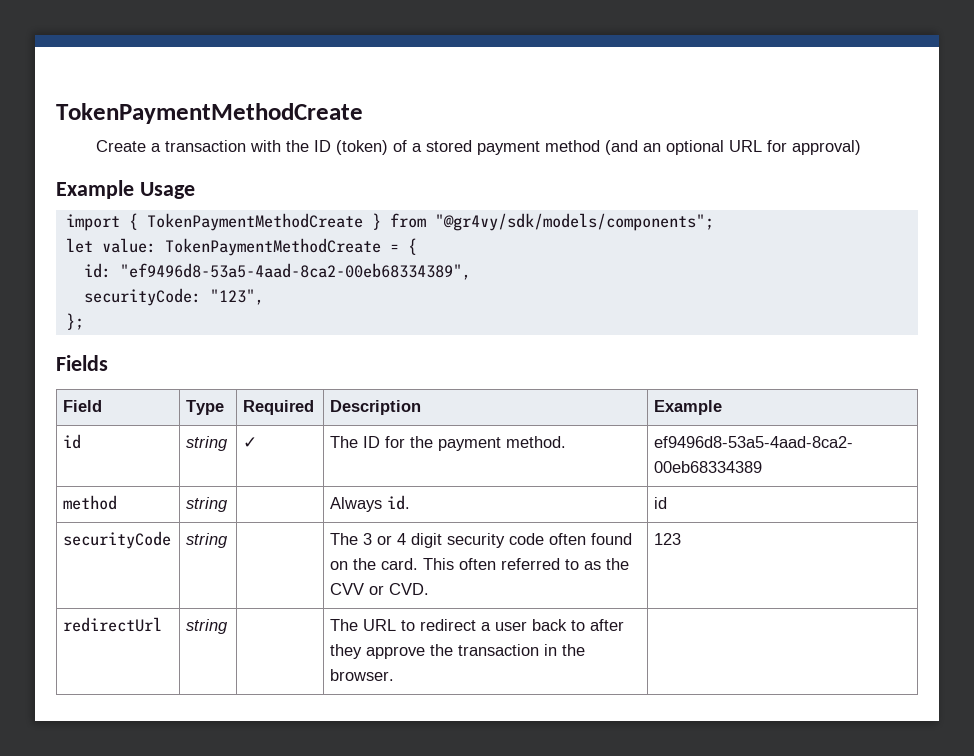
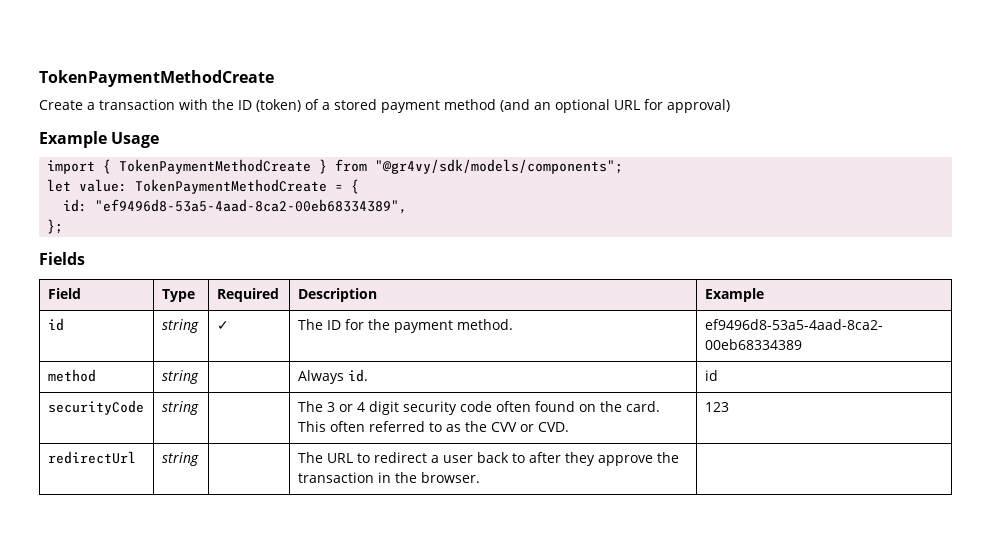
[83,288,264,306] // securityCode: "123", -> (408, 206) none

